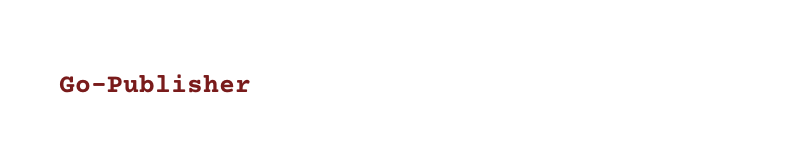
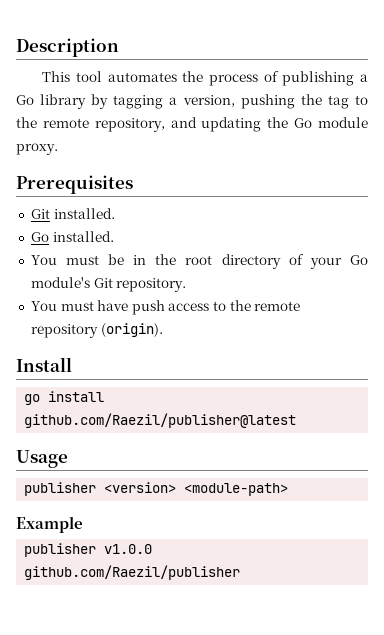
[59,74,251,93] Go-Publisher -> [16,38,119,57] [42,71,368,86] [16,94,368,109] [16,117,368,132] [16,143,58,155] [16,175,133,194] [30,208,115,219] [30,231,114,242] [30,254,369,269] [30,277,187,292] [30,300,301,315] [30,323,163,338] [16,357,72,372] [24,391,105,405] [24,413,297,428] [16,450,68,468] [24,482,289,496] [16,516,83,533] [24,543,153,557] [24,565,241,580] Description // This tool automates the process of publishing a Go library by tagging a version, pushing the tag to the remote repository, and updating the Go module proxy. // Prerequisites // Git installed. // Go installed. // You must be in the root directory of your Go module's Git repository. // You must have push access to the remote repository (origin). // Install // go install github.com/Raezil/publisher@latest // Usage // publisher <version> <module-path> // Example // publisher v1.0.0 github.com/Raezil/publisher

